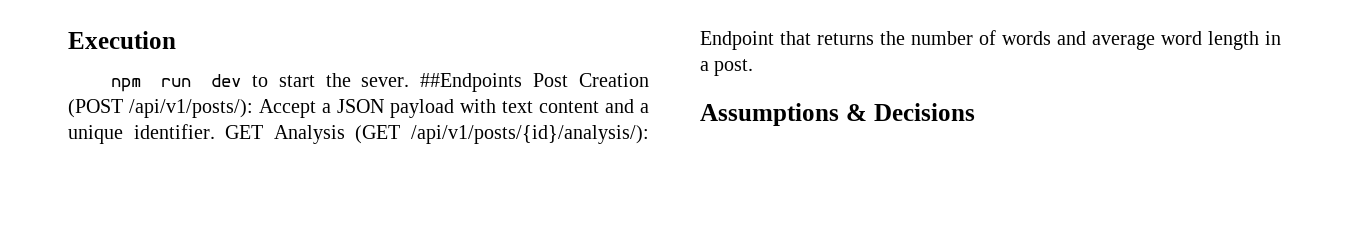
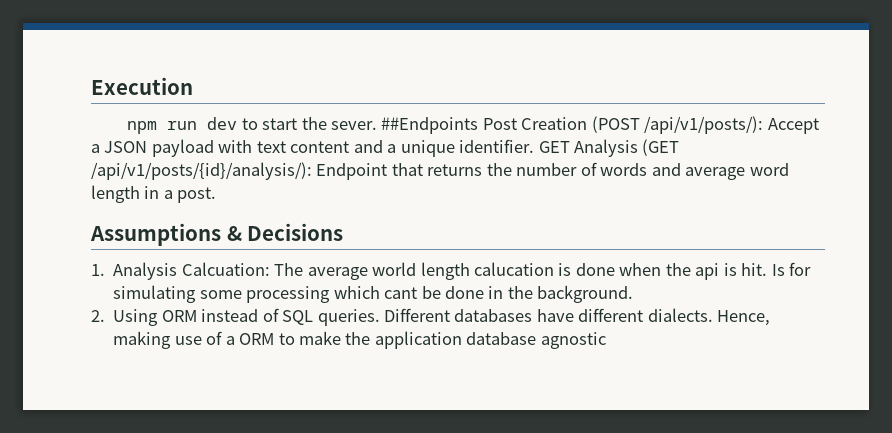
(975, 112) none -> [91,262,812,280] [113,285,634,303] [91,308,771,326] [113,331,606,349] // 1. Analysis Calcuation: The average world length calucation is done when the api is hit. Is for simulating some processing which cant be done in the background. // 2. Using ORM instead of SQL queries. Different databases have different dialects. Hence, making use of a ORM to make the application database agnostic

